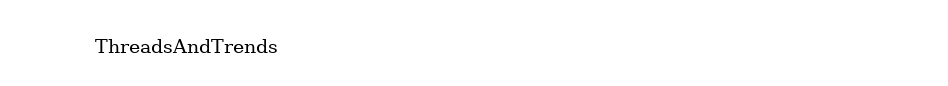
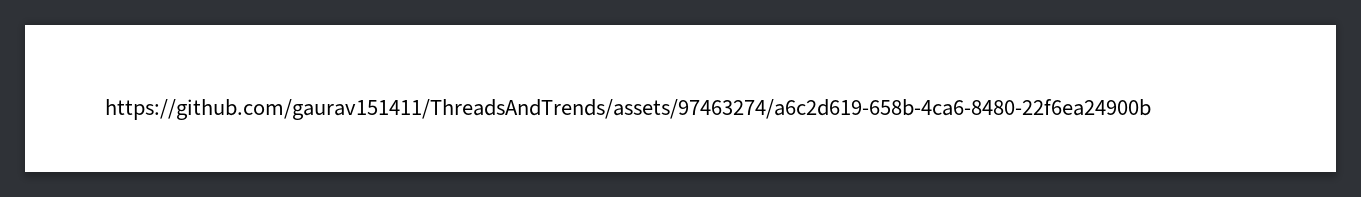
[95,39,278,53] ThreadsAndTrends -> [105,99,1151,120] https://github.com/gaurav151411/ThreadsAndTrends/assets/97463274/a6c2d619-658b-4ca6-8480-22f6ea24900b

